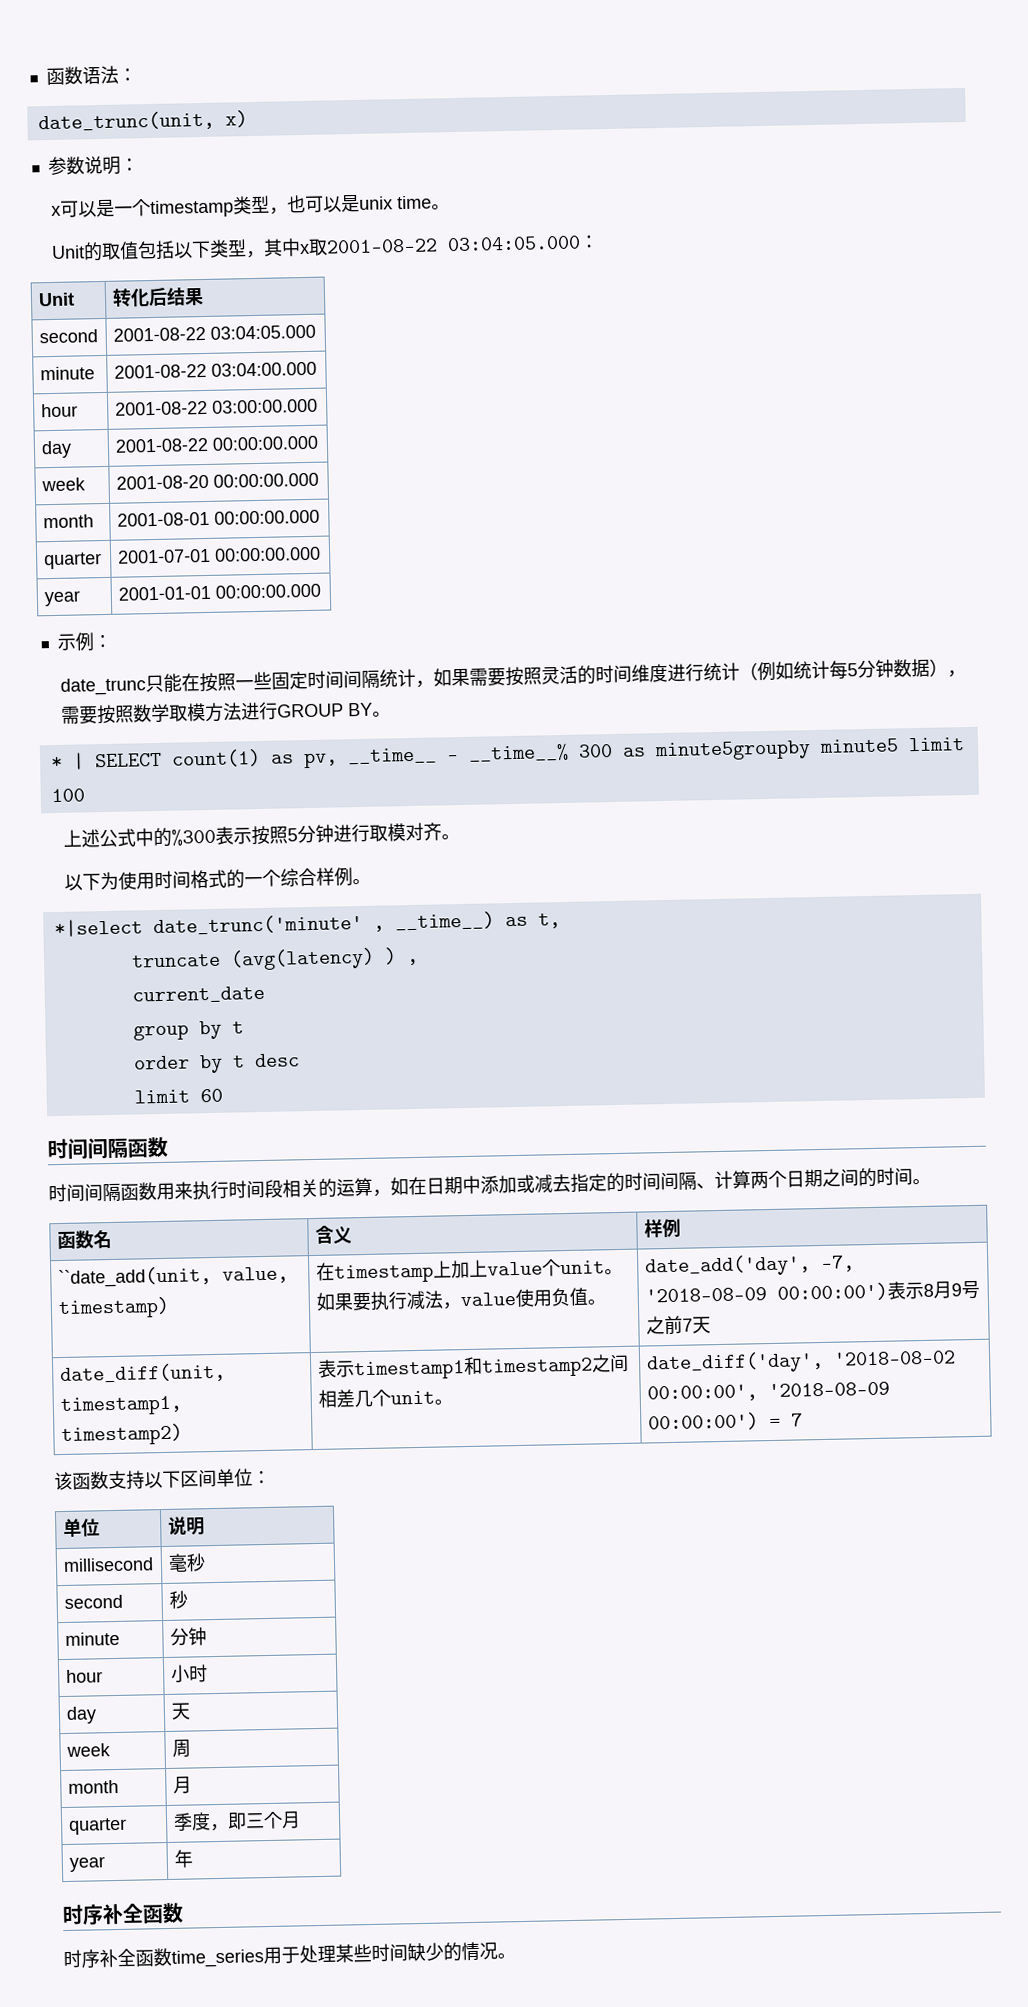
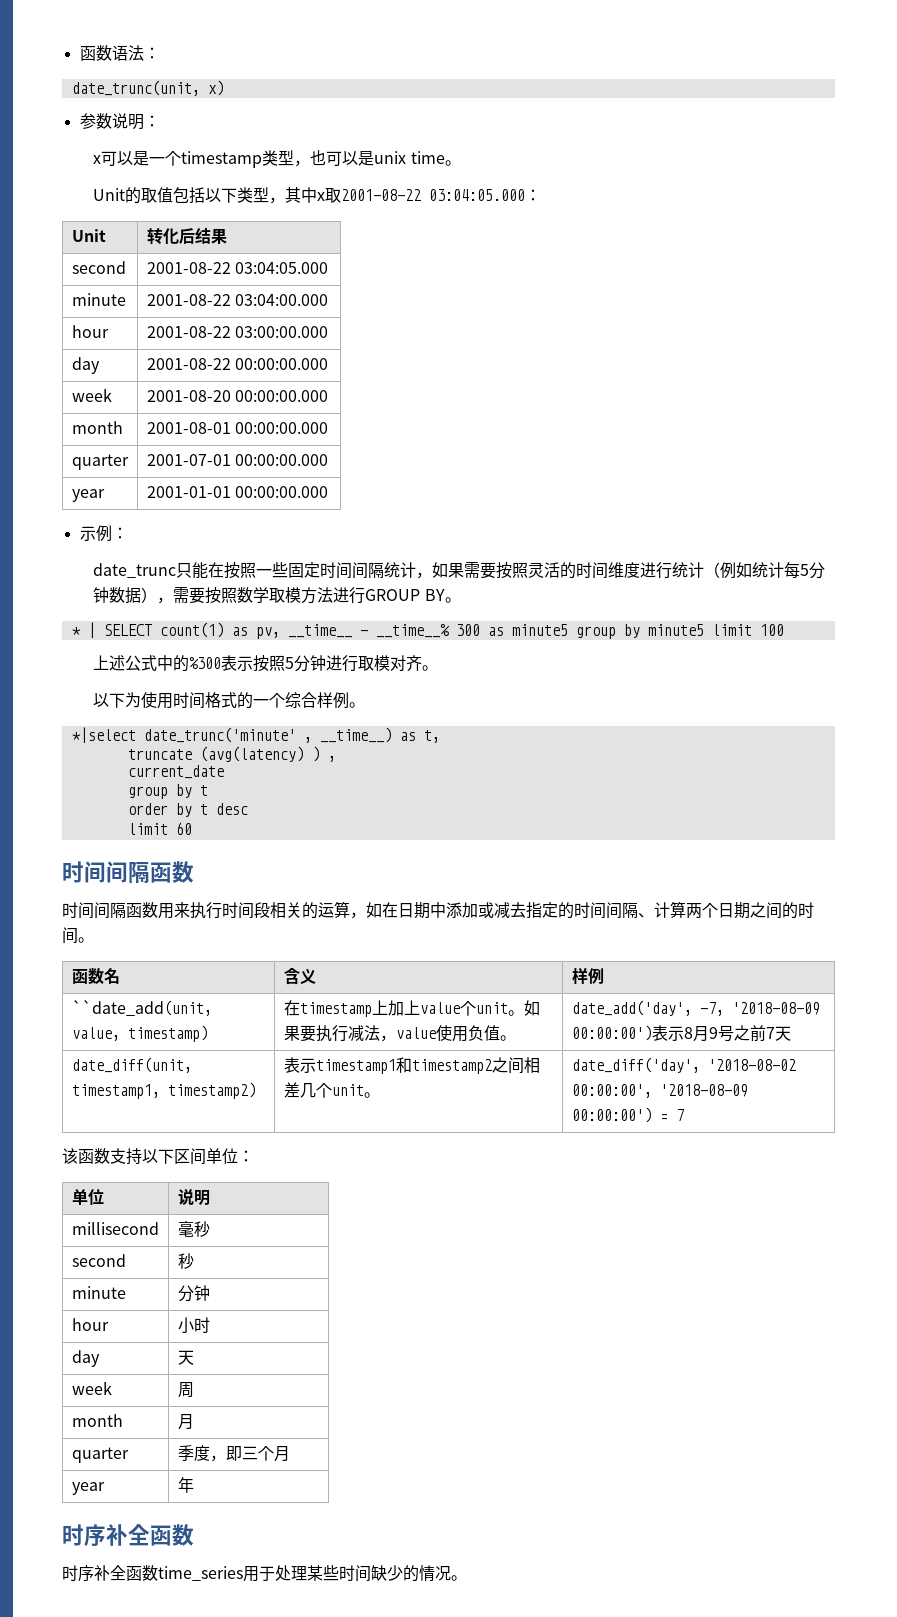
[653,740,811,762] minute5groupby -> [511,624,640,639] minute5 group by

